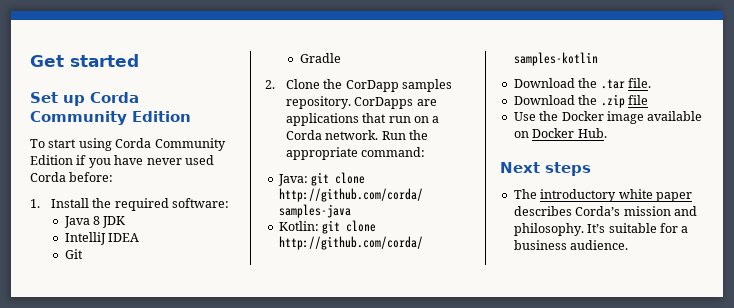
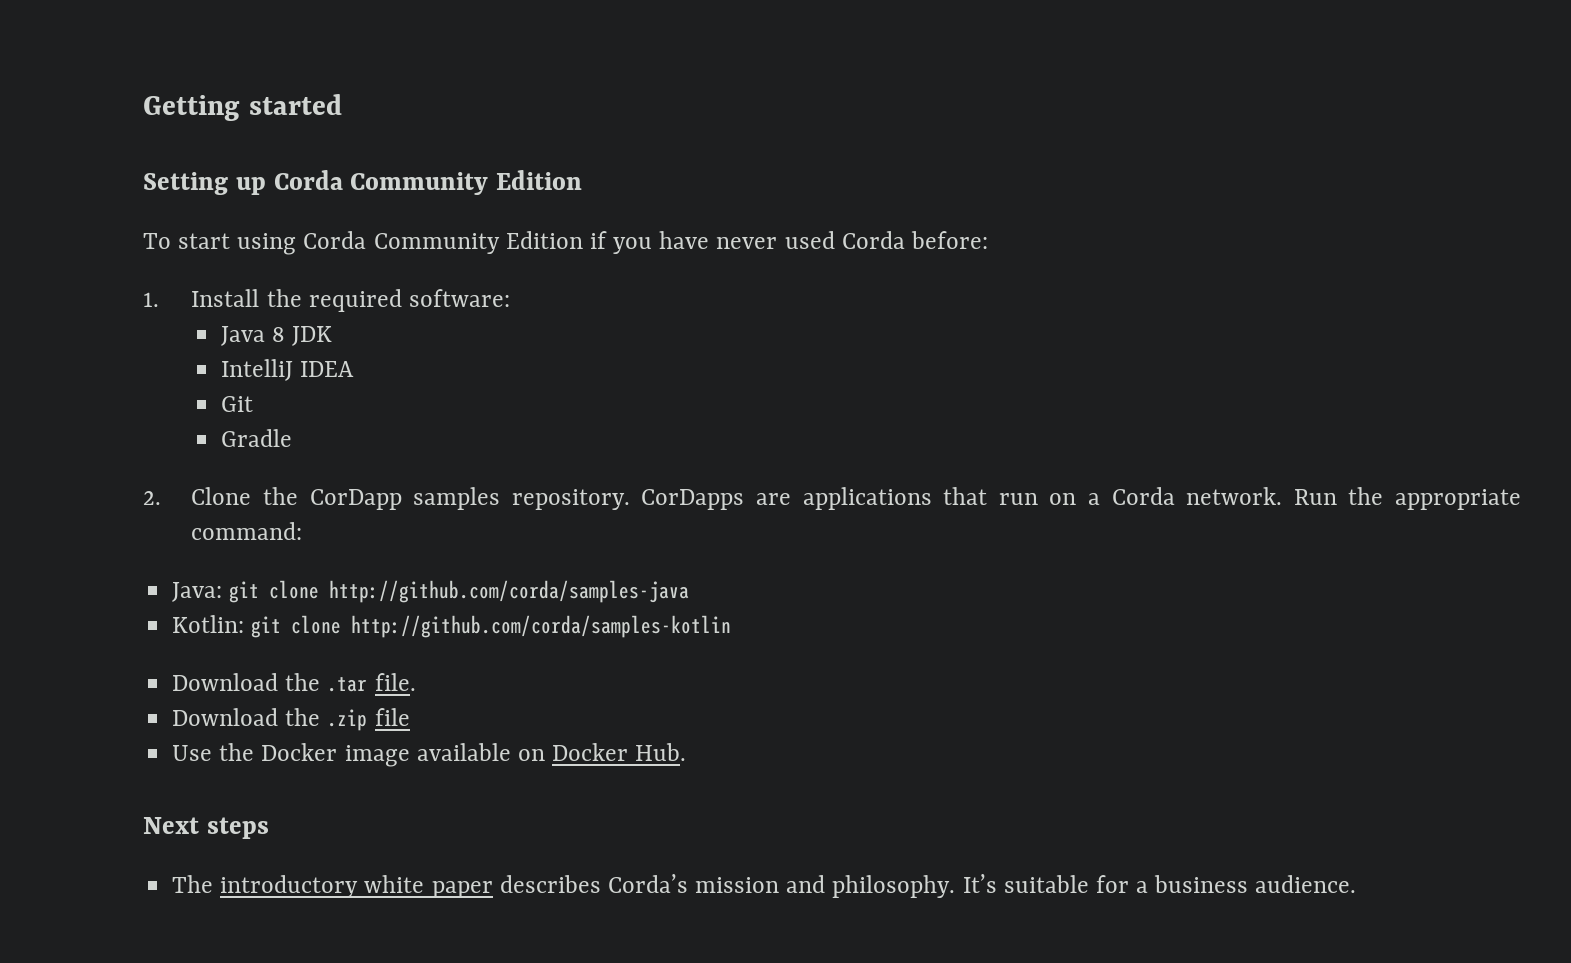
[30,55,64,67] Get -> [143,95,240,121] Getting
[30,92,58,103] Set -> [143,172,228,195] Setting

